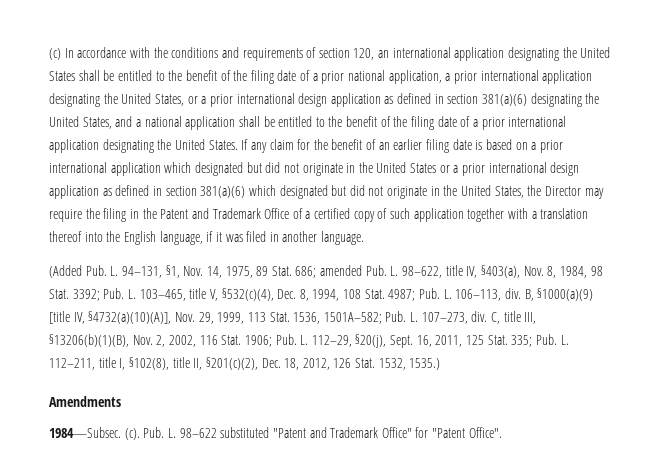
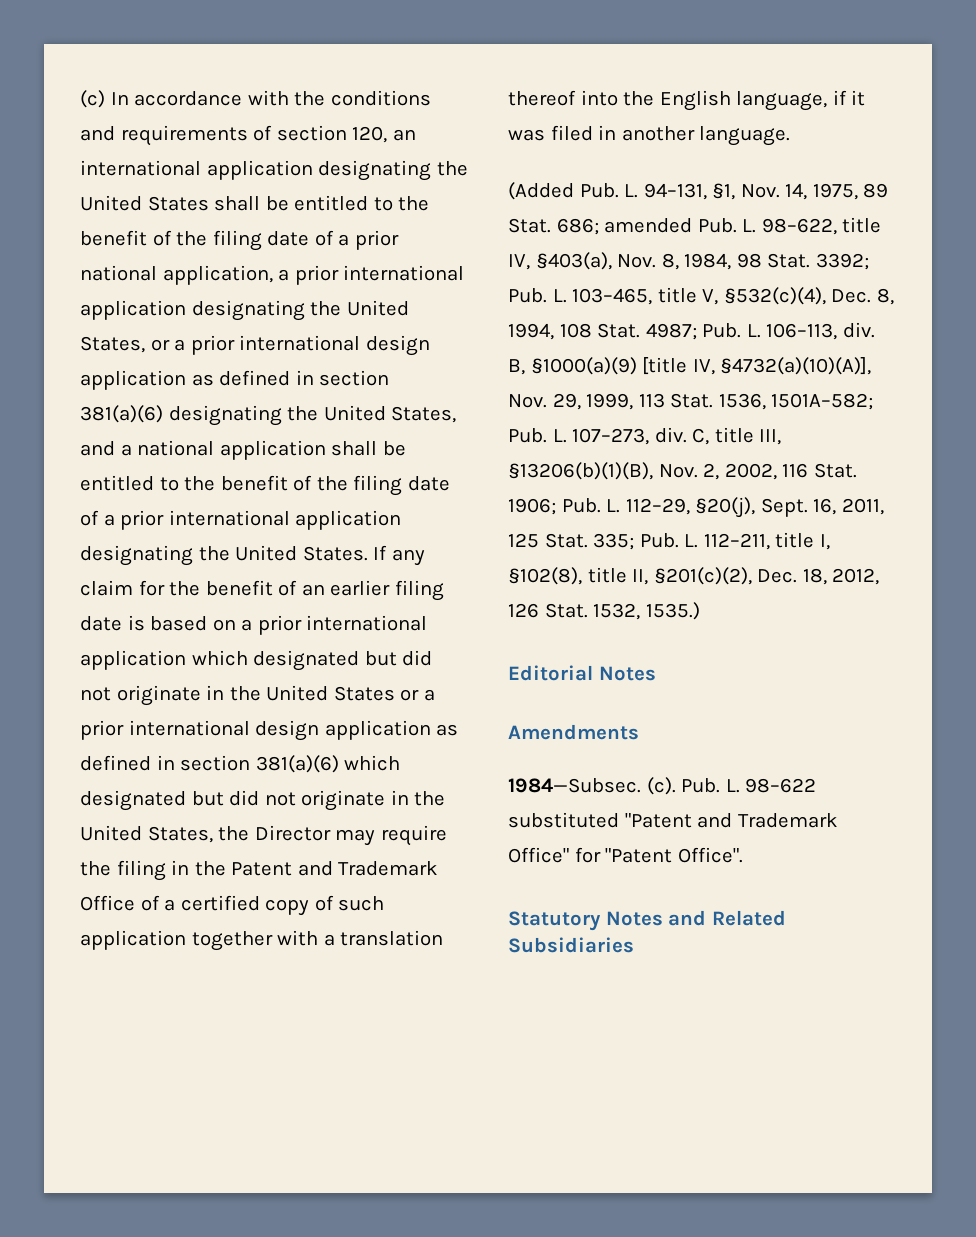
(441, 364) none -> [508,665,656,681] // Editorial Notes
(502, 432) none -> [508,910,786,931] [508,937,634,953] // Statutory Notes and Related Subsidiaries

